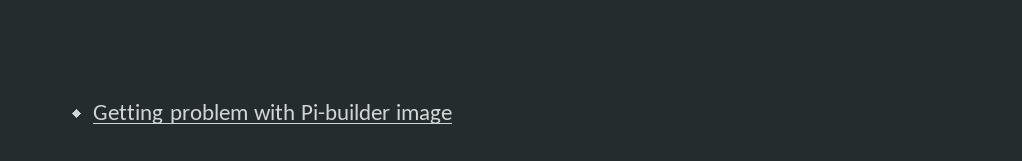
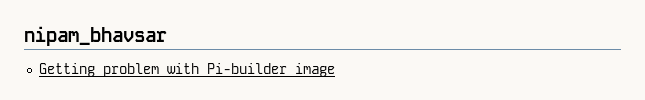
(93, 114) none -> [24,26,167,46] nipam_bhavsar //

